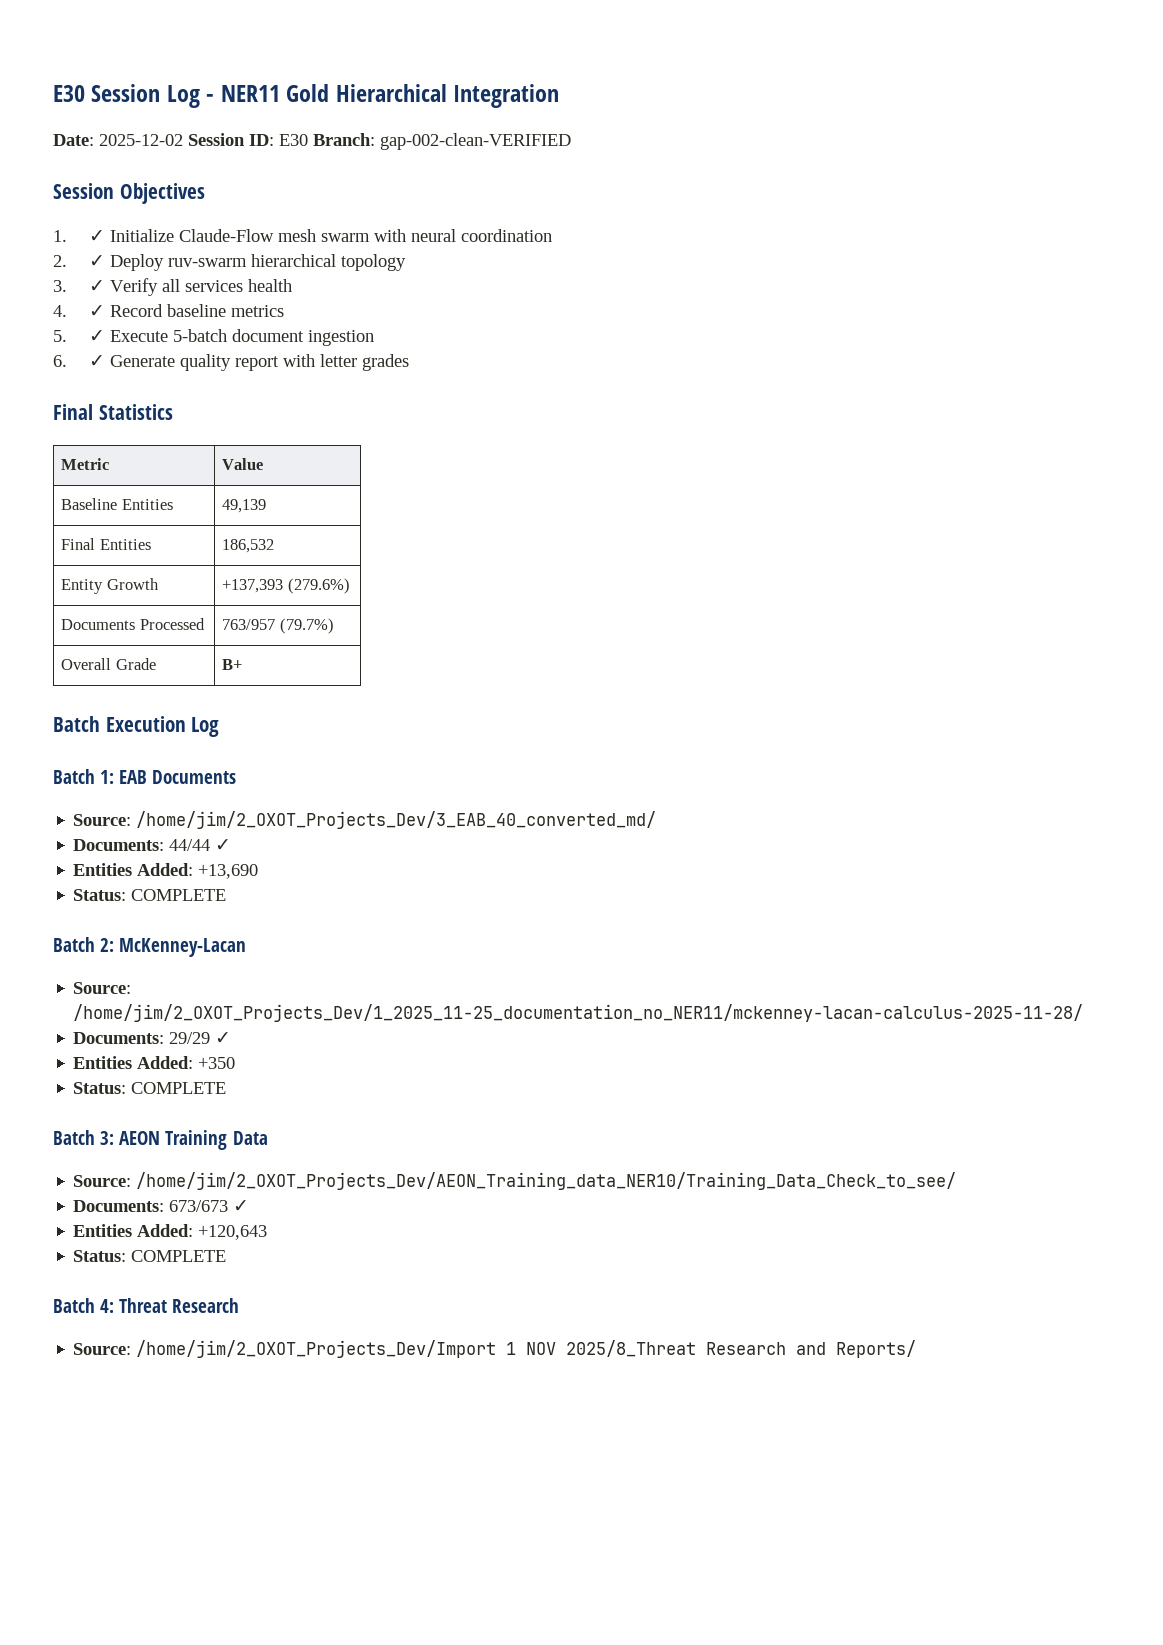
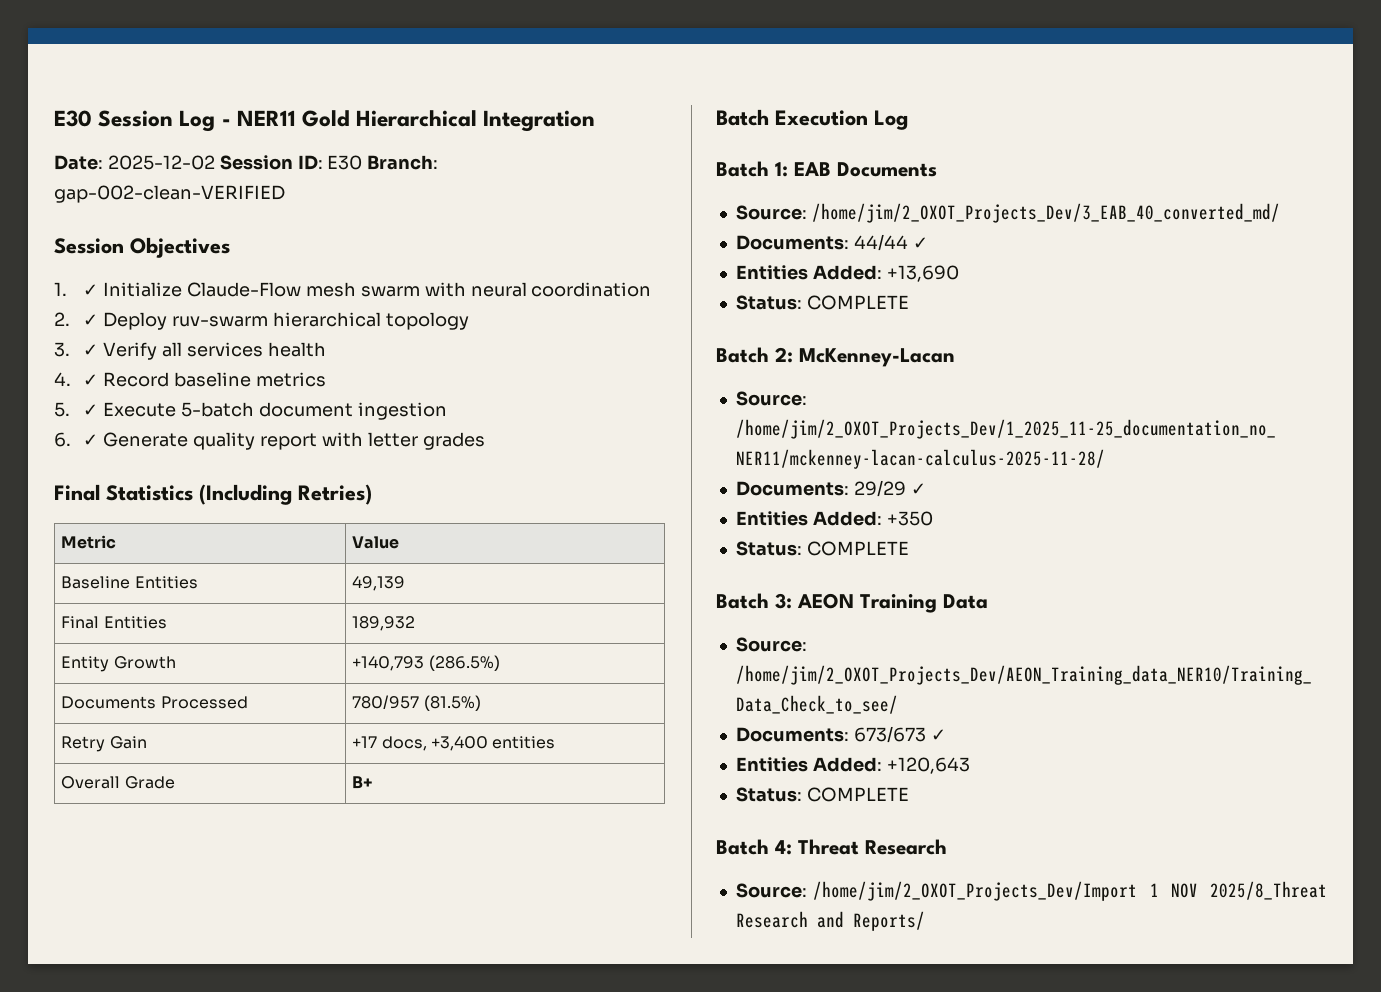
(173, 412) none -> [199,484,372,505] (Including Retries)
[222,539,275,553] 186,532 -> [352,616,416,631] 189,932
[222,578,350,594] +137,393 (279.6%) -> [352,655,500,671] +140,793 (286.5%)
[222,618,334,634] 763/957 (79.7%) -> [352,695,481,711] [61,736,147,752] [352,736,556,751] 780/957 (81.5%) // Retry Gain | +17 docs, +3,400 entities

